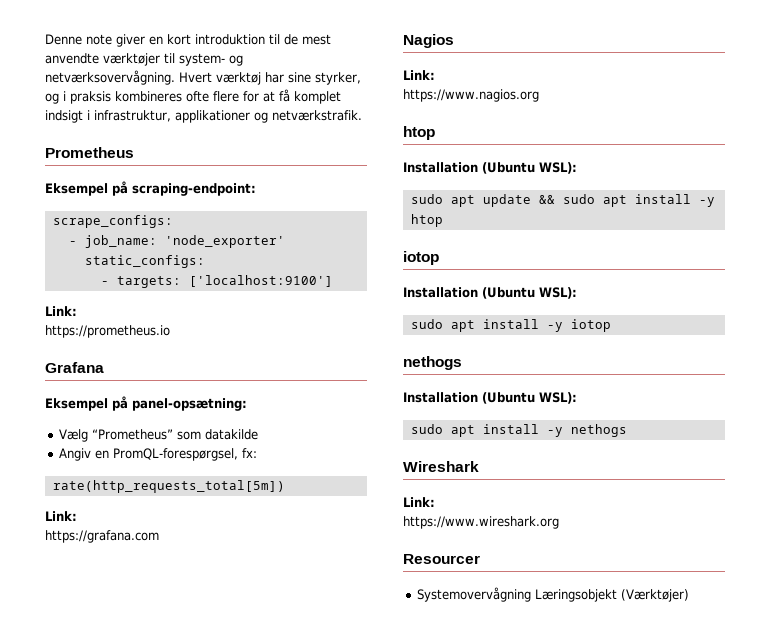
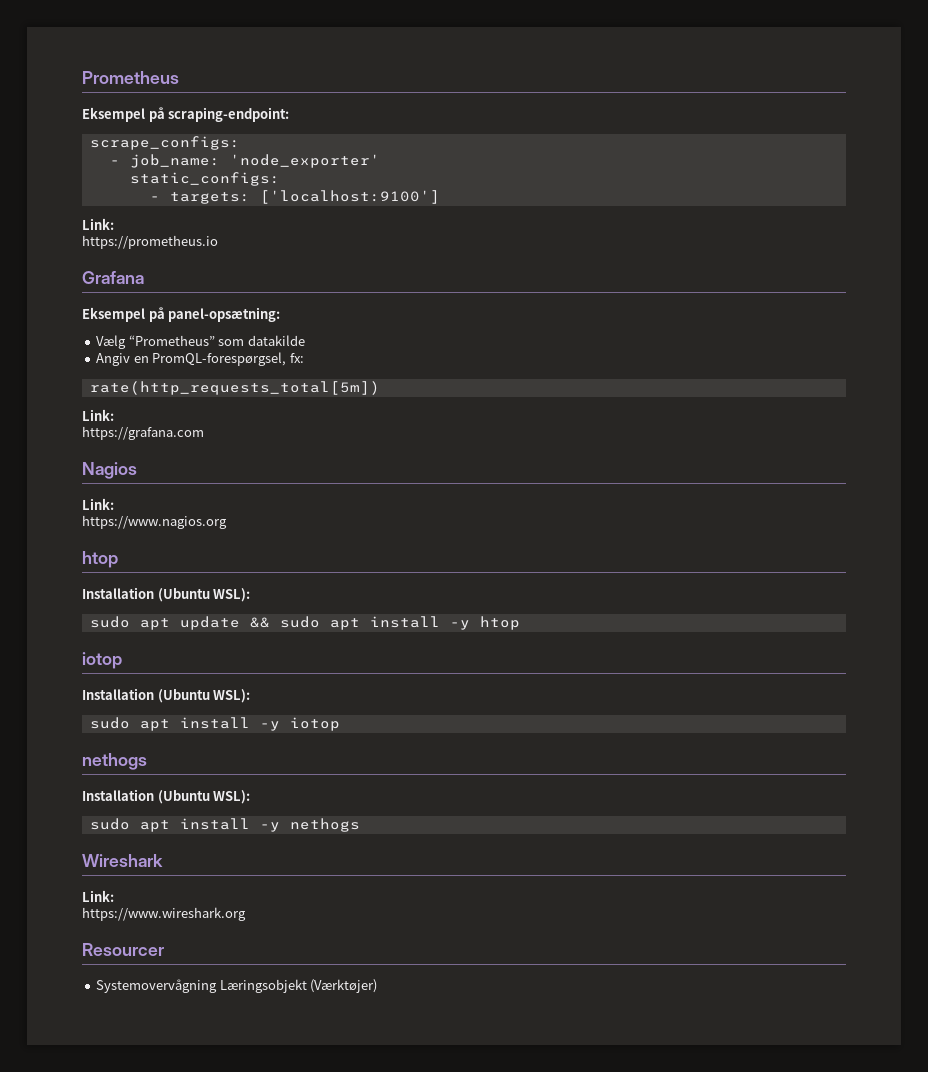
[45,34,331,47] [45,53,243,66] [45,70,361,85] [45,89,341,104] [45,110,362,123] Denne note giver en kort introduktion til de mest anvendte værktøjer til system- og netværksovervågning. Hvert værktøj har sine styrker, og i praksis kombineres ofte flere for at få komplet indsigt i infrastruktur, applikationer og netværkstrafik. // -> (82, 77) none

